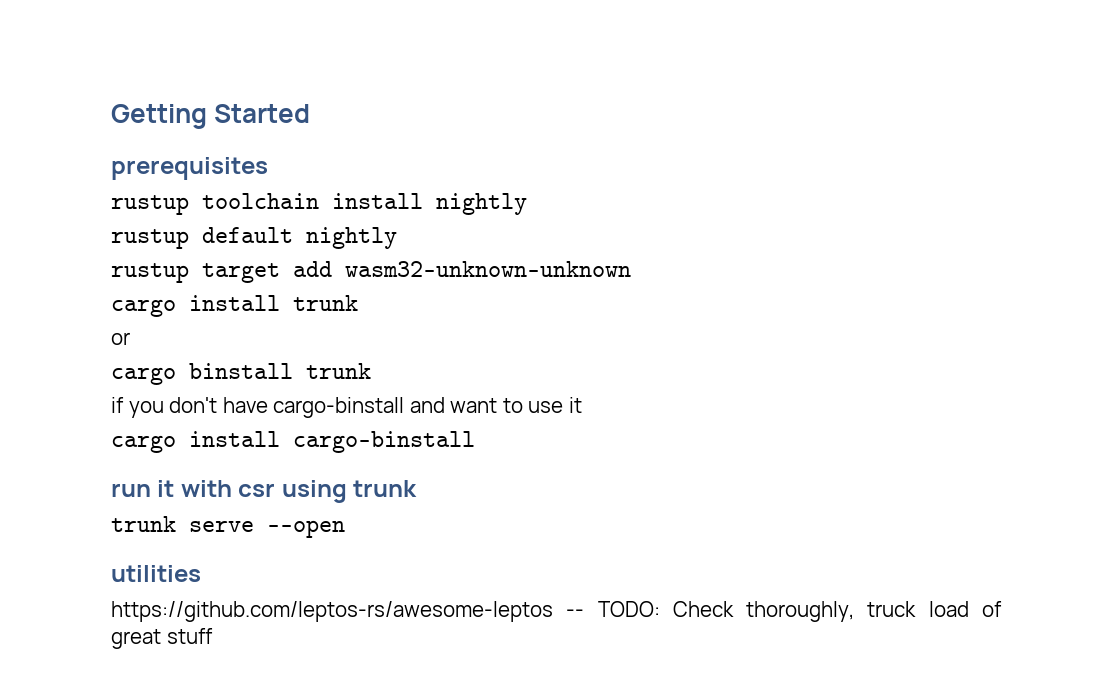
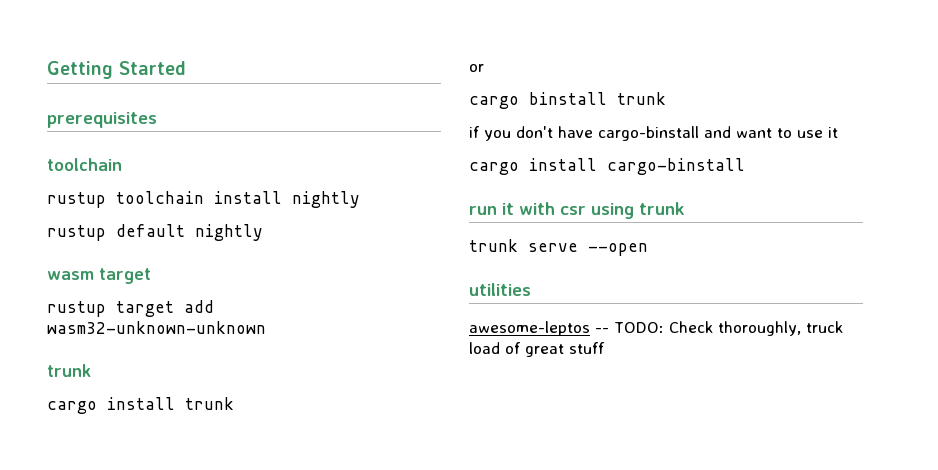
(268, 168) none -> [47,158,122,171] // toolchain
(397, 238) none -> [47,268,151,284] // wasm target
(631, 269) none -> [47,364,91,377] // trunk
[111,601,553,622] https://github.com/leptos-rs/awesome-leptos -> [469,321,590,336] awesome-leptos

